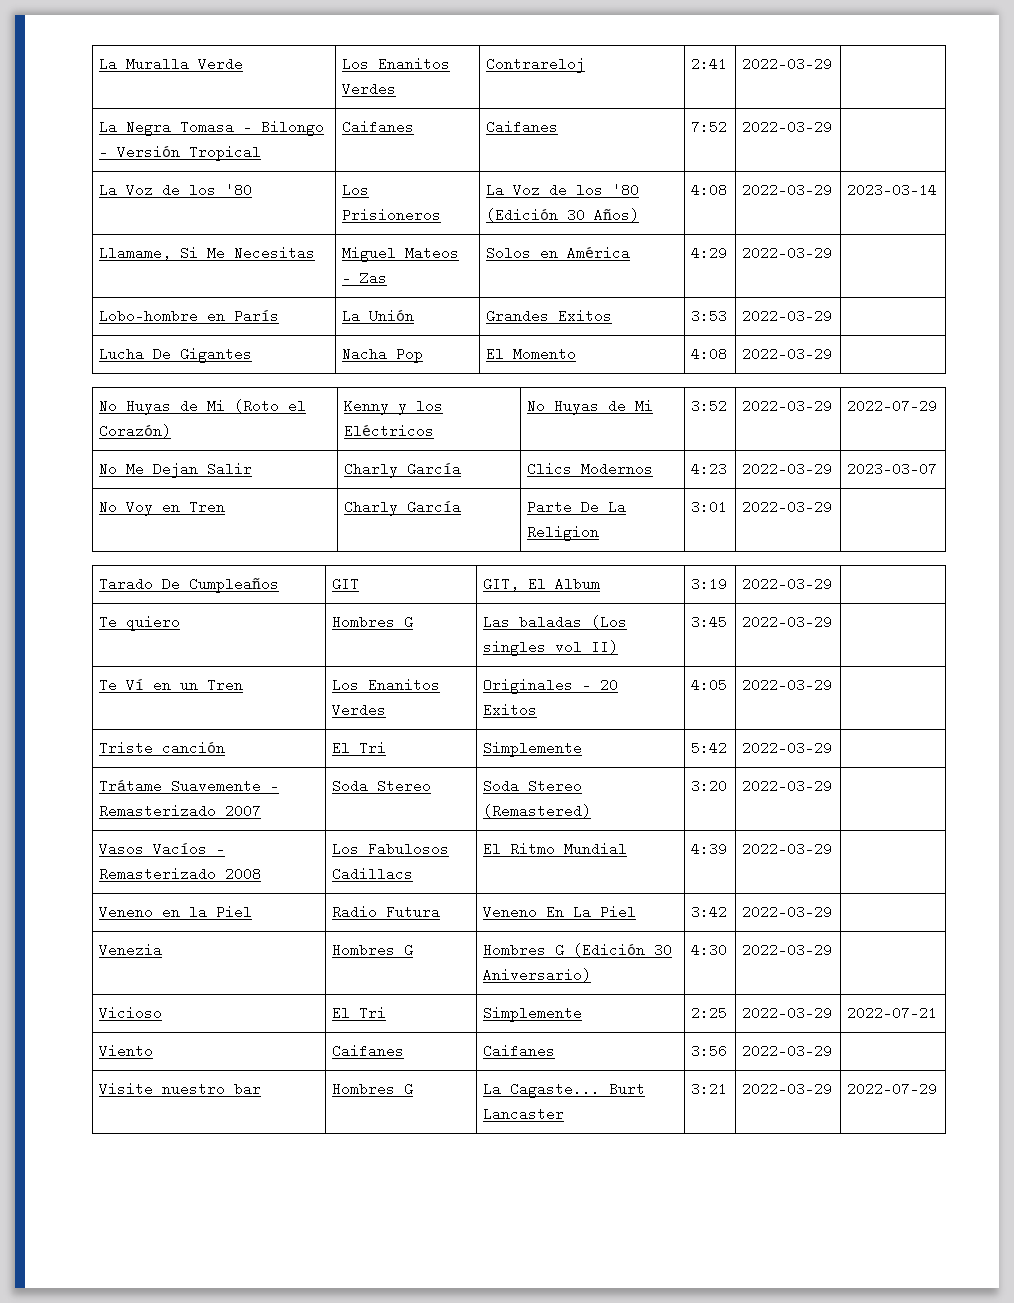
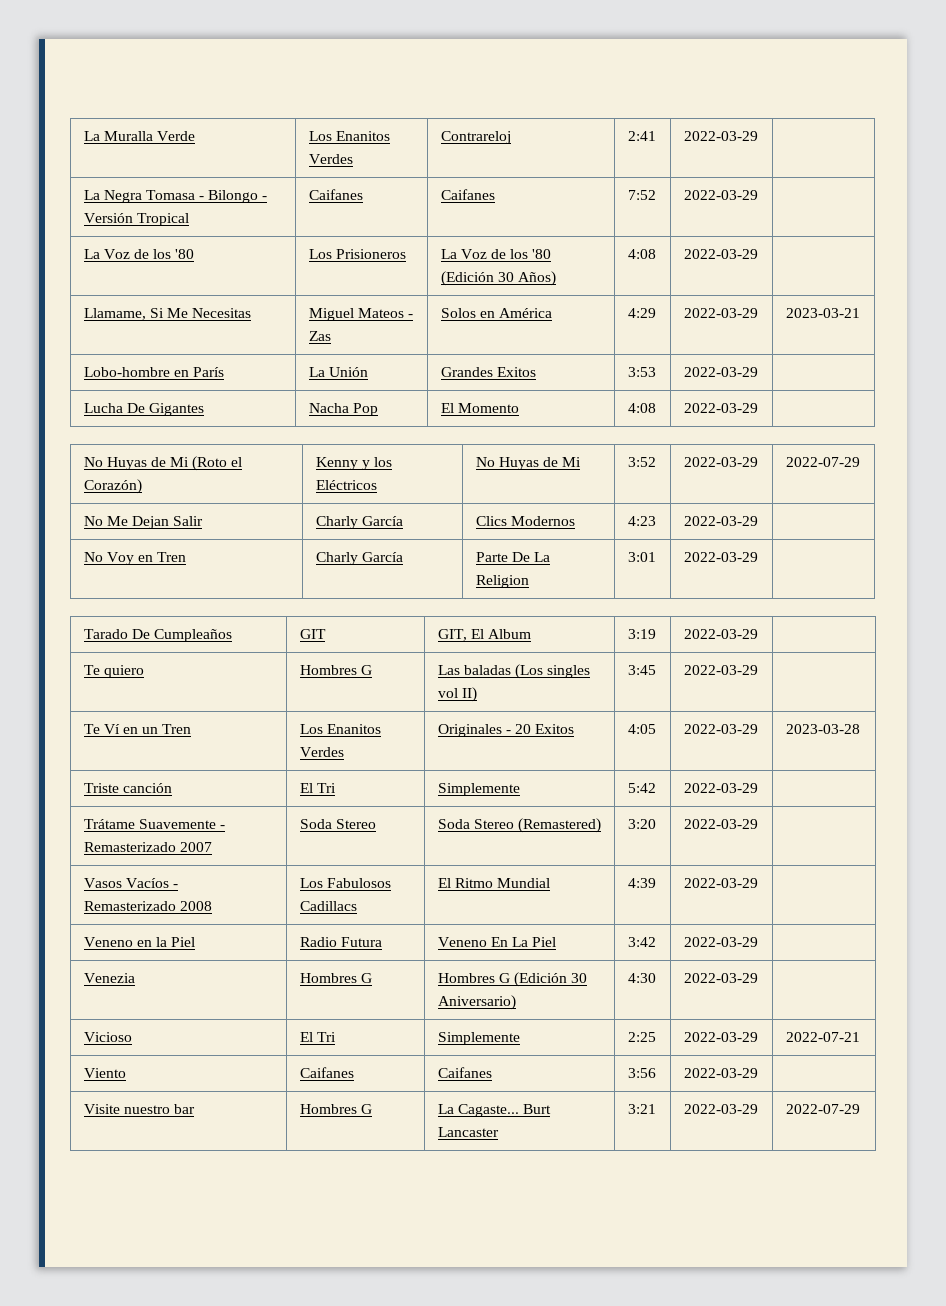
[846,183,937,197] 2023-03-14 -> (758, 254) none
(832, 253) none -> [785,308,860,318] 2023-03-21
[846,462,937,476] 2023-03-07 -> (758, 521) none
(832, 685) none -> [785,724,860,734] 2023-03-28

